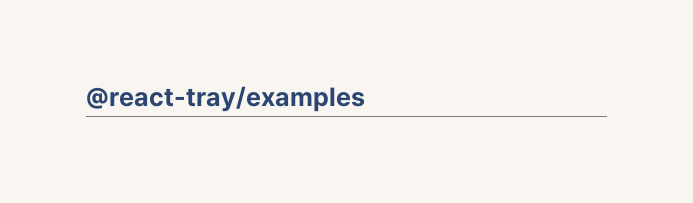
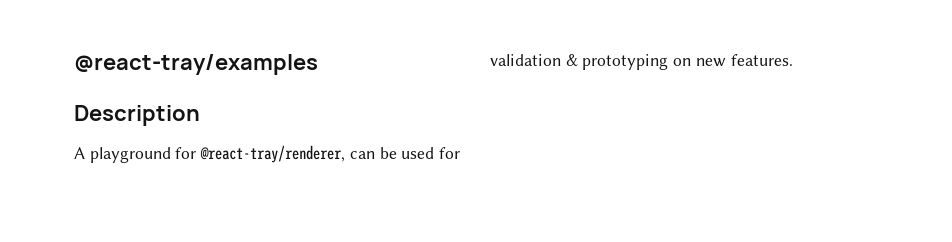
(365, 99) none -> [74,105,200,126] [74,145,461,163] [490,54,793,70] // Description // A playground for @react-tray/renderer, can be used for validation & prototyping on new features.

